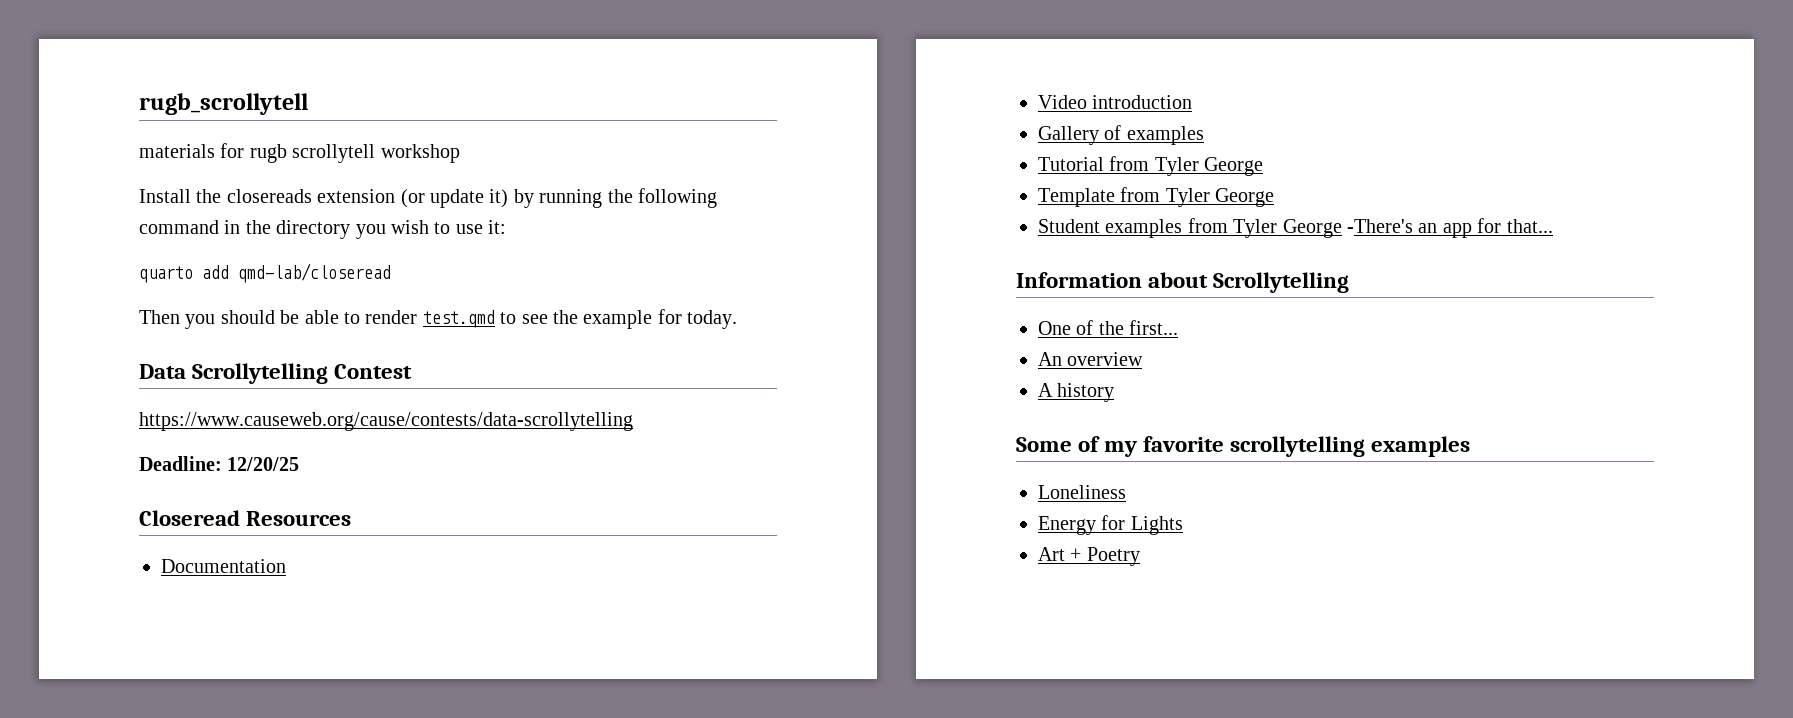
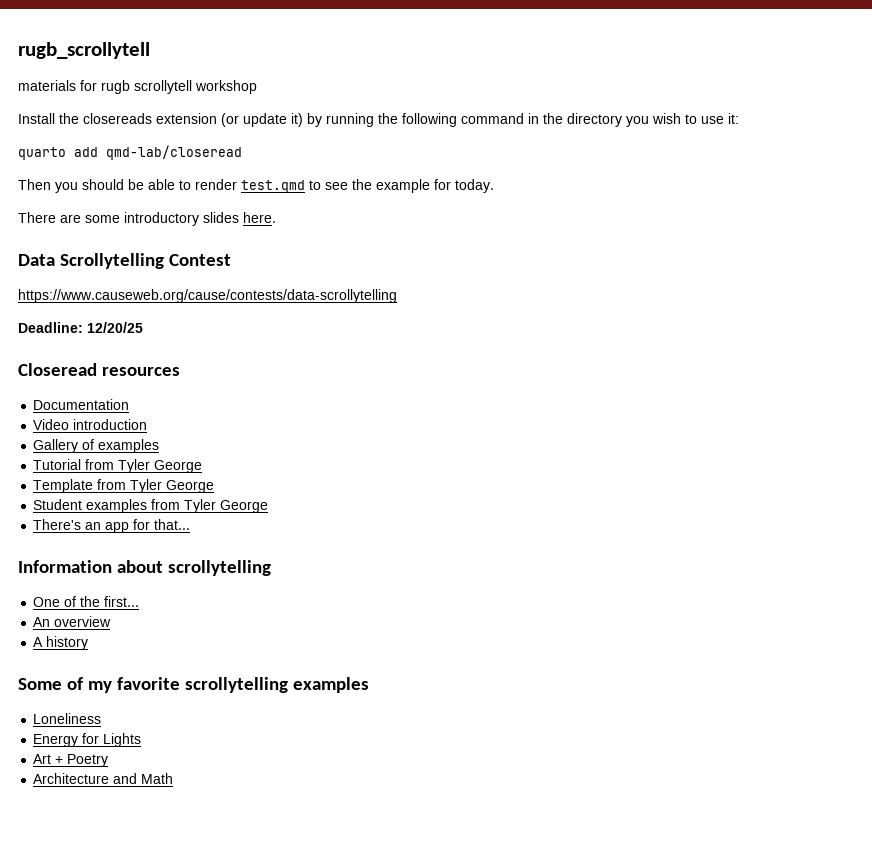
(738, 319) none -> [18,212,276,226] // There are some introductory slides here.
[246,511,352,526] Resources -> [101,367,180,376] resources
[1347,219,1413,233] -There's -> [33,519,82,530] // There's
[1213,272,1350,293] Scrollytelling -> [167,560,271,576] scrollytelling
(1140, 556) none -> [33,773,174,784] // Architecture and Math

